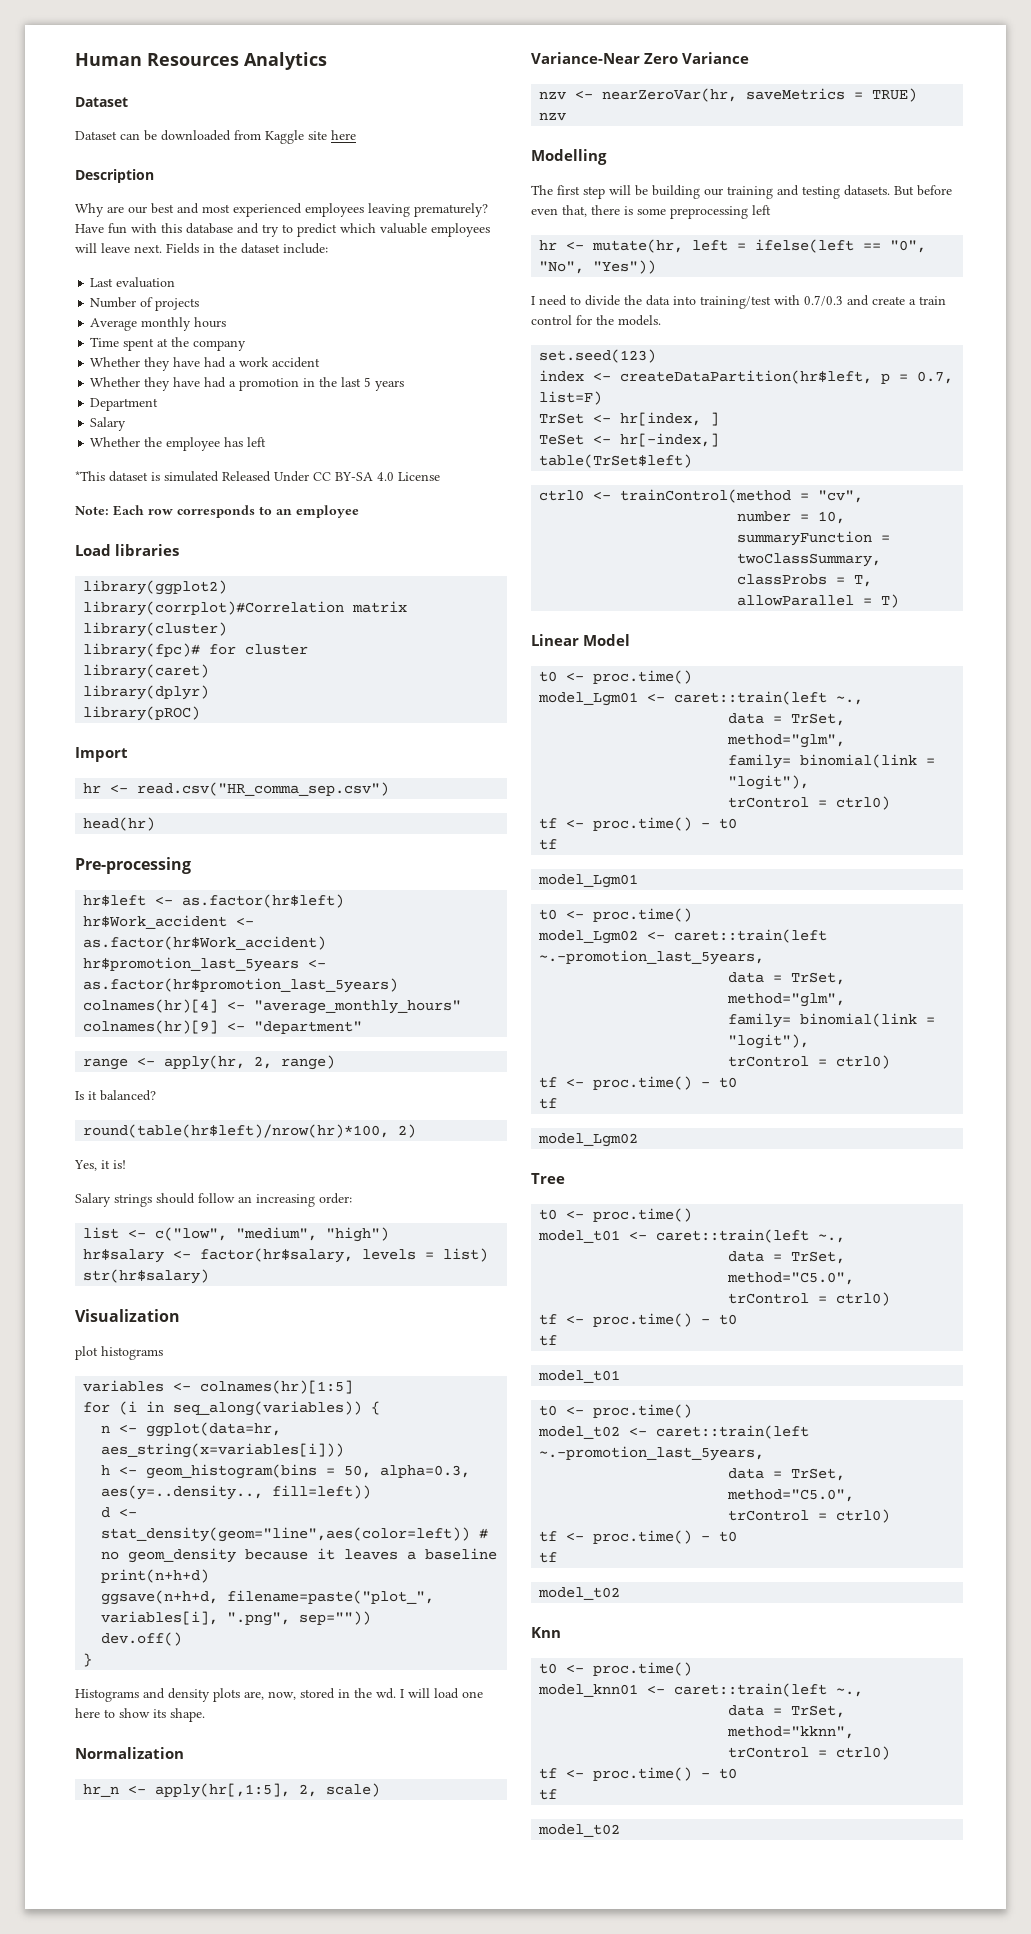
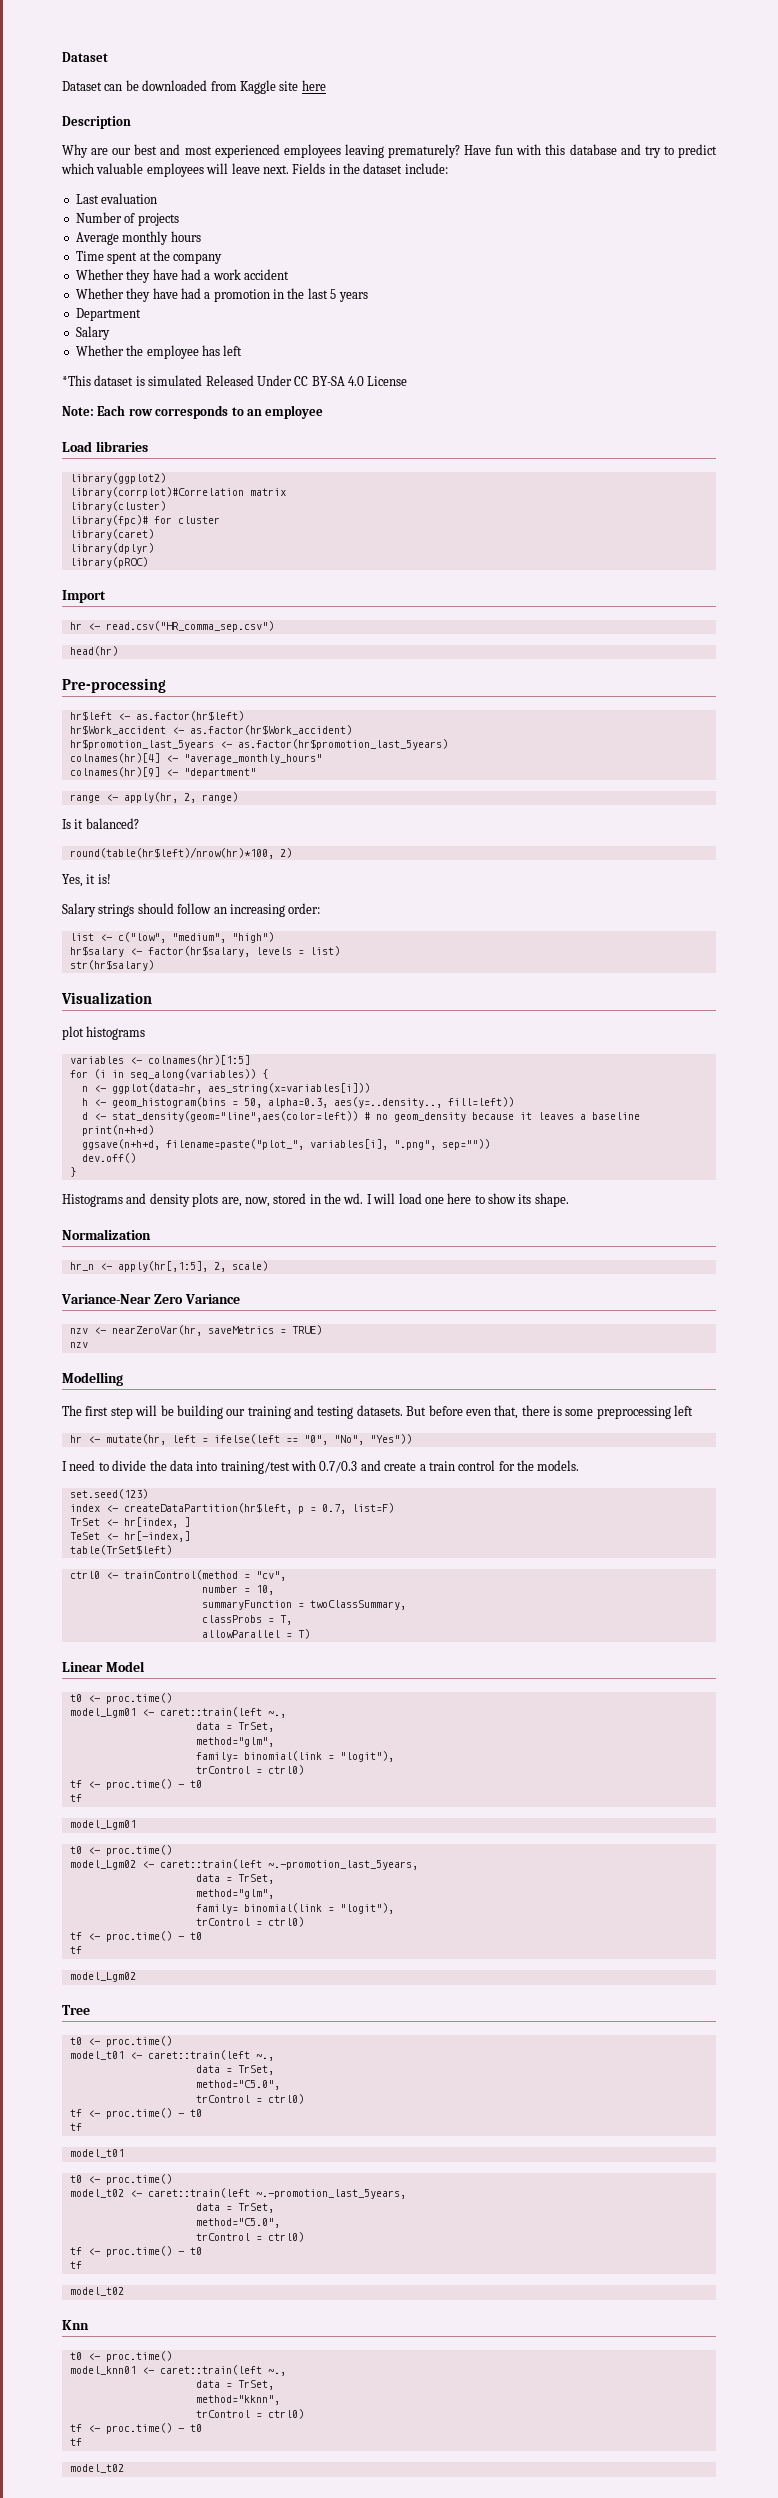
[75,52,327,70] Human Resources Analytics // -> (62, 57) none

